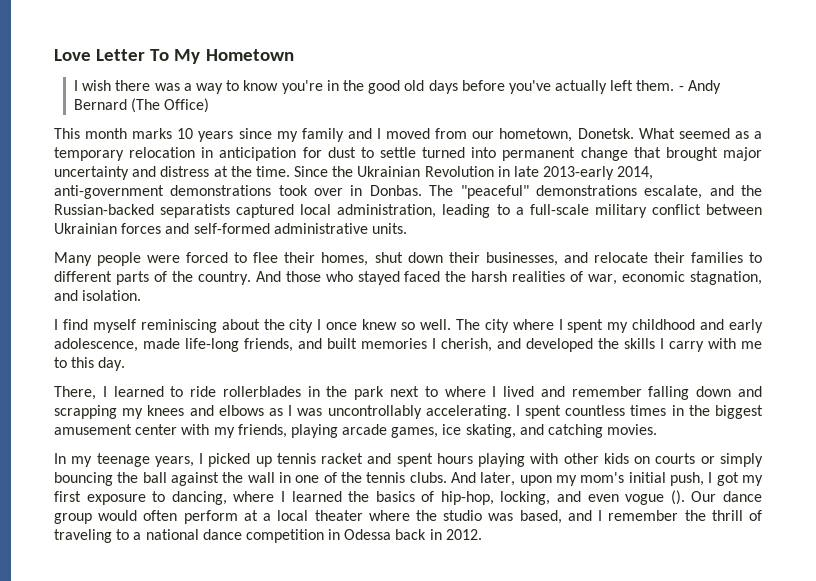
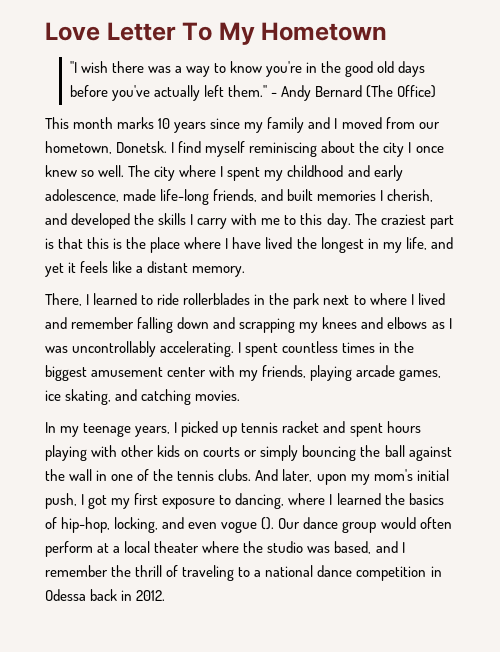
[74,80,79,91] I -> [69,61,77,73] "I
[636,80,675,91] them. -> [228,85,268,97] them."
[638,128,762,139] [54,147,762,161] [54,166,654,180] [54,185,763,199] [54,204,763,218] [54,223,407,234] [54,252,762,266] [54,271,762,285] [54,290,142,301] What seemed as a temporary relocation in anticipation for dust to settle turned into permanent change that brought major uncertainty and distress at the time. Since the Ukrainian Revolution in late 2013-early 2014, anti-government demonstrations took over in Donbas. The "peaceful" demonstrations escalate, and the Russian-backed separatists captured local administration, leading to a full-scale military conflict between Ukrainian forces and self-formed administrative units. // Many people were forced to flee their homes, shut down their businesses, and relocate their families to different parts of the country. And those who stayed faced the harsh realities of war, economic stagnation, and isolation. // -> (168, 147) none
(126, 364) none -> [354,213,454,229] [45,237,453,253] [45,261,246,277] The craziest part is that this is the place where I have lived the longest in my life, and yet it feels like a distant memory.

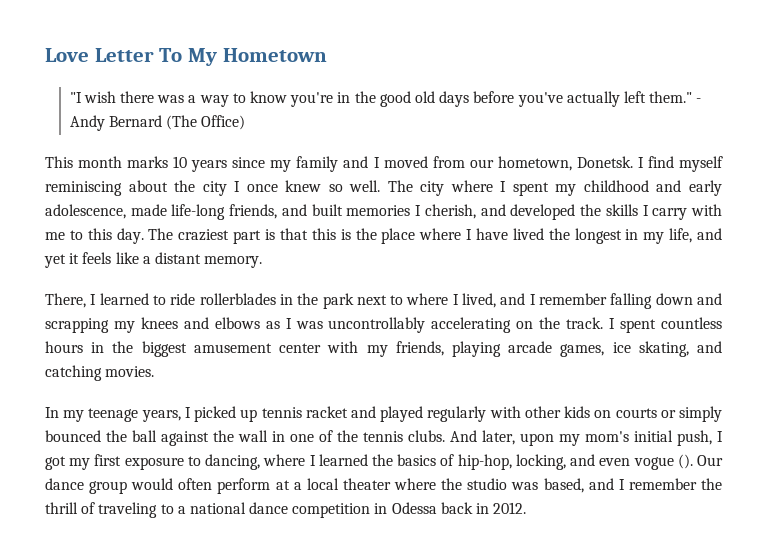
[417,293,445,305] [45,317,67,329] lived and -> [462,293,536,308] lived, and I
[160,341,235,357] accelerating. -> [431,317,604,333] accelerating on the track.
[342,342,376,353] times -> [45,341,83,353] hours
[349,421,421,437] [45,445,87,461] spent hours playing -> [380,406,487,422] played regularly
[302,445,357,461] bouncing -> [45,430,101,442] bounced

